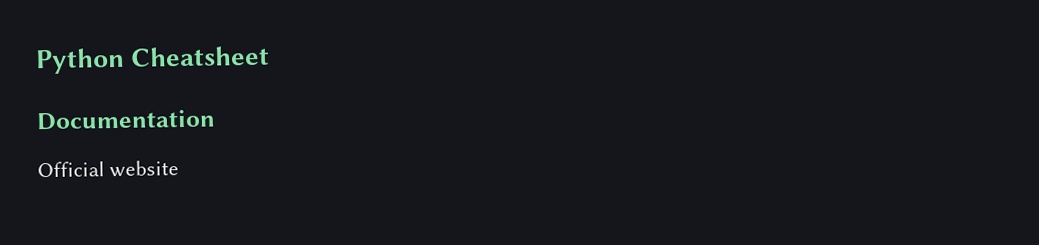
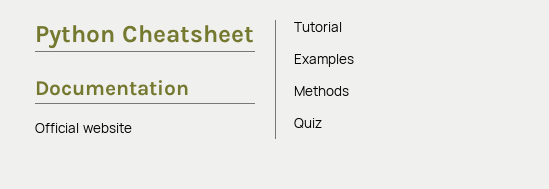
(179, 169) none -> [294,22,342,32] [294,54,354,67] [294,86,349,96] [294,118,322,129] // Tutorial // Examples // Methods // Quiz

